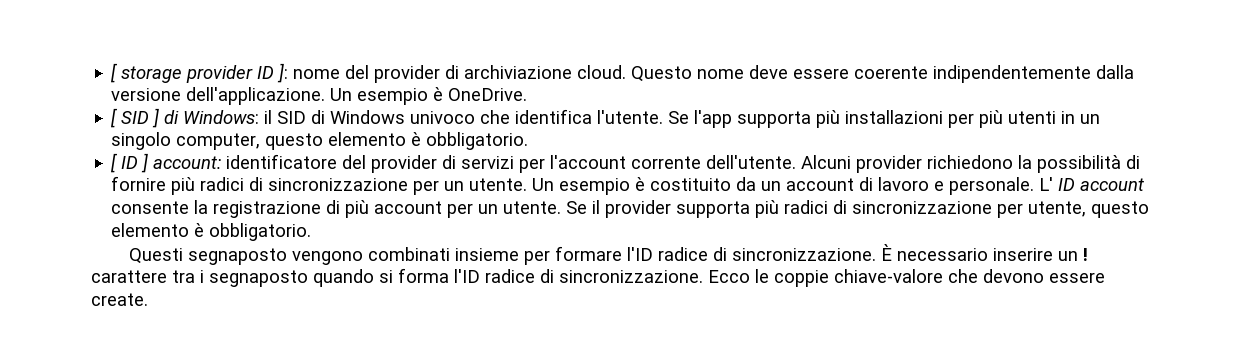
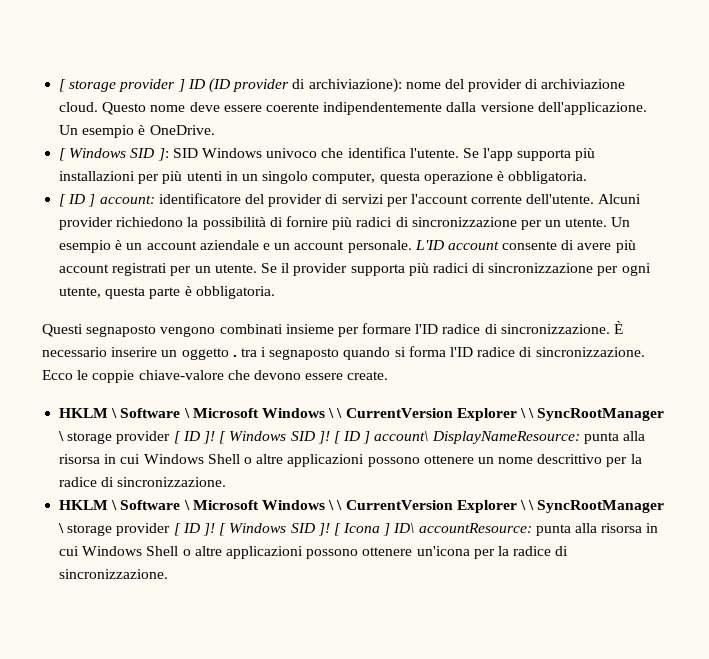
[257,63,289,83] ID ]: -> [177,78,402,93] ] ID (ID provider di archiviazione):
[121,108,326,128] SID ] di Windows: il SID di -> [69,148,198,161] Windows SID ]: SID
[265,132,529,150] questo elemento è obbligatorio. -> [379,171,588,184] questa operazione è obbligatoria.
[650,177,1145,195] [111,200,341,218] costituito da un account di lavoro e personale. L' ID account consente la registrazione di -> [126,240,612,253] un account aziendale e un account personale. L'ID account consente di avere
(443, 207) none -> [112,263,168,276] registrati
[1028,201,1150,218] [111,223,312,241] utente, questo elemento è obbligatorio. -> [621,263,651,276] [59,286,275,299] ogni utente, questa parte è obbligatoria.
[1082,248,1088,261] [91,270,167,283] ! carattere -> [181,348,237,360] oggetto .
(148, 299) none -> [59,408,665,421] [58,431,646,444] [59,454,642,467] [59,477,227,487] [59,500,665,513] [58,523,659,536] [59,546,569,559] [59,569,169,579] // HKLM \ Software \ Microsoft Windows \ \ CurrentVersion Explorer \ \ SyncRootManager \ storage provider [ ID ]! [ Windows SID ]! [ ID ] account\ DisplayNameResource: punta alla risorsa in cui Windows Shell o altre applicazioni possono ottenere un nome descrittivo per la radice di sincronizzazione. // HKLM \ Software \ Microsoft Windows \ \ CurrentVersion Explorer \ \ SyncRootManager \ storage provider [ ID ]! [ Windows SID ]! [ Icona ] ID\ accountResource: punta alla risorsa in cui Windows Shell o altre applicazioni possono ottenere un'icona per la radice di sincronizzazione.

